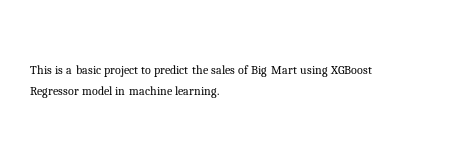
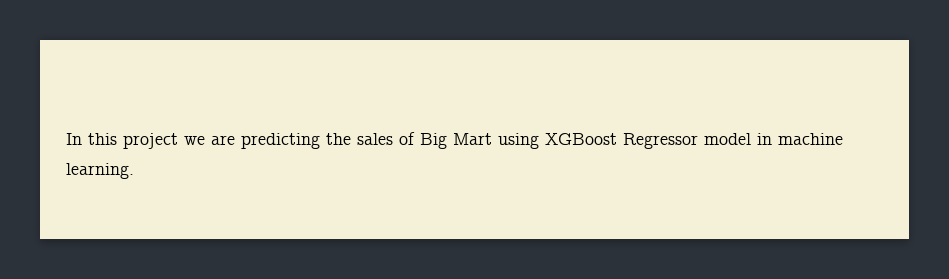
[30,65,189,77] This is a basic project to predict -> [66,133,320,149] In this project we are predicting

